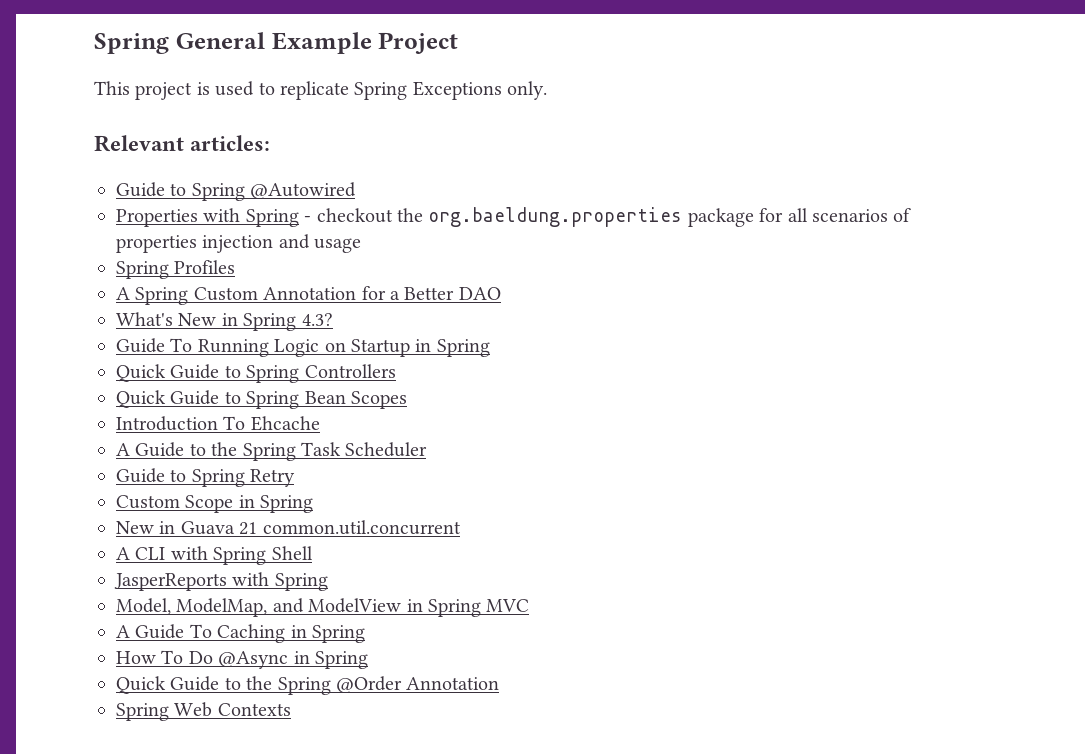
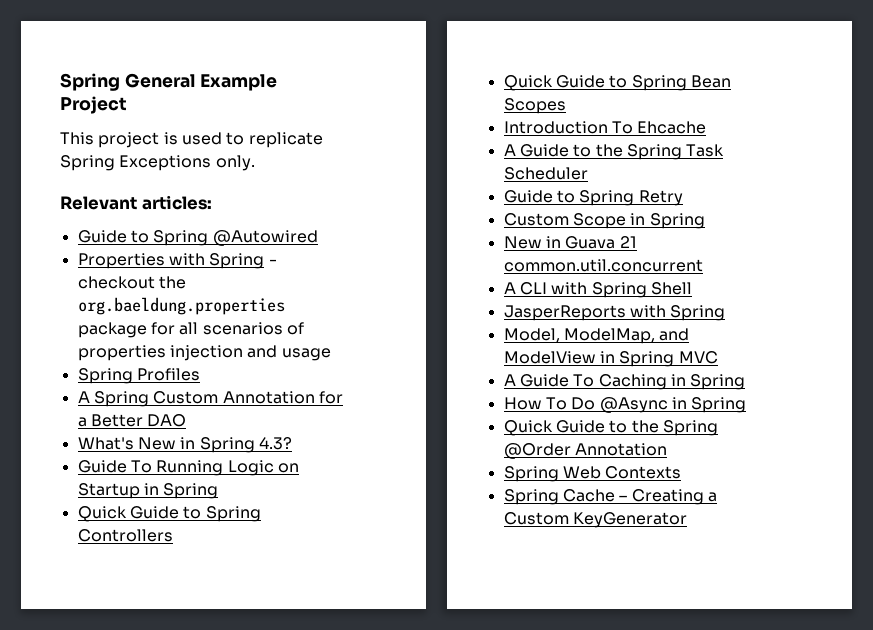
(291, 709) none -> [503,489,717,505] [503,512,687,528] // Spring Cache – Creating a Custom KeyGenerator

